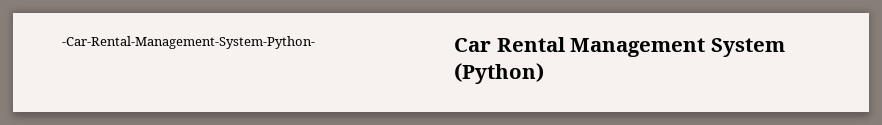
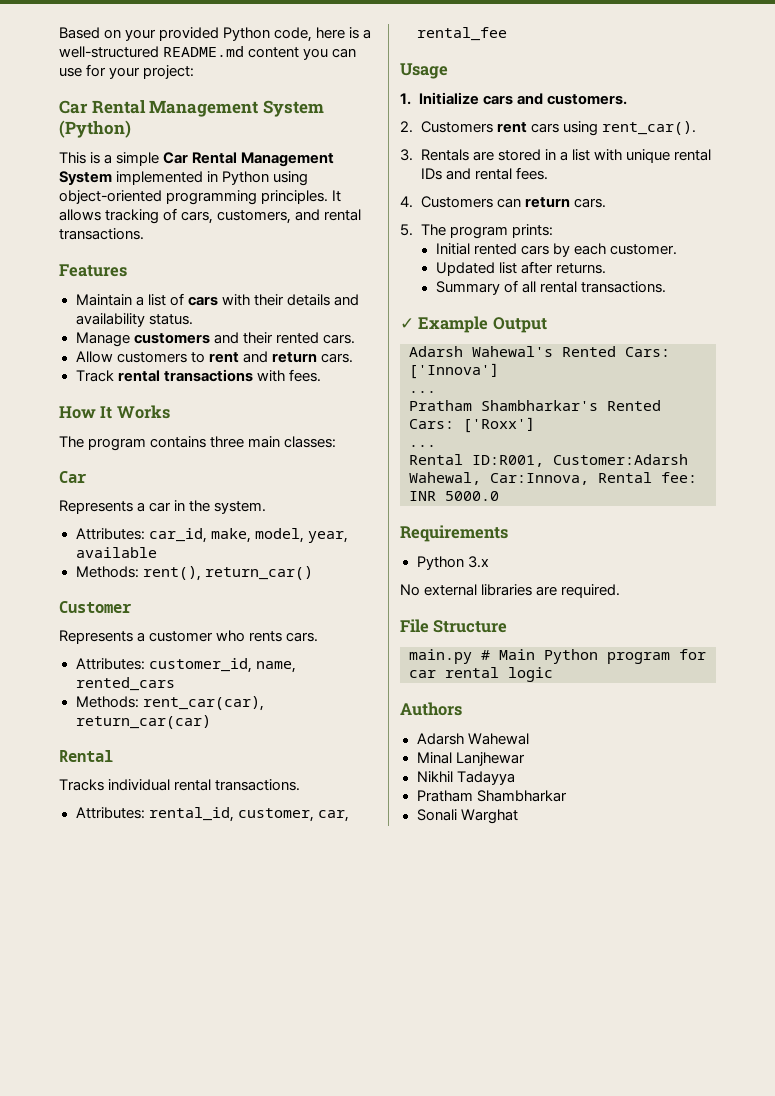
[62,36,315,49] -Car-Rental-Management-System-Python- -> [59,27,372,42] [59,46,357,60] [59,64,195,79] Based on your provided Python code, here is a well-structured README.md content you can use for your project:
(544, 73) none -> [59,152,335,167] [59,171,309,186] [59,190,342,205] [59,208,362,224] [59,228,144,240] [59,264,127,277] [75,293,359,306] [75,313,193,327] [75,332,355,347] [75,351,353,363] [75,369,321,382] [59,405,170,419] [59,436,337,451] [59,471,87,483] [59,500,267,514] [75,528,348,543] [75,547,157,558] [75,566,313,581] [59,601,132,613] [59,630,319,644] [75,658,296,673] [75,677,175,691] [75,696,264,711] [75,715,211,729] [59,750,113,762] [59,779,301,791] [75,807,349,822] [416,27,507,41] [400,63,448,79] [400,92,628,105] [400,121,696,136] [400,149,711,163] [420,167,548,180] [400,196,606,208] [400,224,553,239] [435,243,678,257] [435,261,606,276] [435,280,666,295] [400,316,547,333] [409,346,670,357] [409,363,499,379] [409,391,436,393] [409,400,661,411] [409,417,535,433] [409,445,436,447] [409,454,688,467] [409,472,697,485] [409,491,499,501] [400,525,508,542] [416,556,489,570] [400,584,621,598] [400,619,508,633] [409,649,706,664] [409,667,553,682] [400,702,462,716] [416,733,529,745] [416,752,525,766] [416,771,515,785] [416,790,567,802] [416,809,518,824] // This is a simple Car Rental Management System implemented in Python using object-oriented programming principles. It allows tracking of cars, customers, and rental transactions. // Features // Maintain a list of cars with their details and availability status. // Manage customers and their rented cars. // Allow customers to rent and return cars. // Track rental transactions with fees. // How It Works // The program contains three main classes: // Car // Represents a car in the system. // Attributes: car_id, make, model, year, available // Methods: rent(), return_car() // Customer // Represents a customer who rents cars. // Attributes: customer_id, name, rented_cars // Methods: rent_car(car), return_car(car) // Rental // Tracks individual rental transactions. // Attributes: rental_id, customer, car, rental_fee // Usage // 1. Initialize cars and customers. // 2. Customers rent cars using rent_car(). // 3. Rentals are stored in a list with unique rental IDs and rental fees. // 4. Customers can return cars. // 5. The program prints: // Initial rented cars by each customer. // Updated list after returns. // Summary of all rental transactions. // ✓ Example Output // Adarsh Wahewal's Rented Cars: ['Innova'] // ... // Pratham Shambharkar's Rented Cars: ['Roxx'] // ... // Rental ID:R001, Customer:Adarsh Wahewal, Car:Innova, Rental fee: INR 5000.0 // Requirements // Python 3.x // No external libraries are required. // File Structure // main.py # Main Python program for car rental logic // Authors // Adarsh Wahewal // Minal Lanjhewar // Nikhil Tadayya // Pratham Shambharkar // Sonali Warghat

